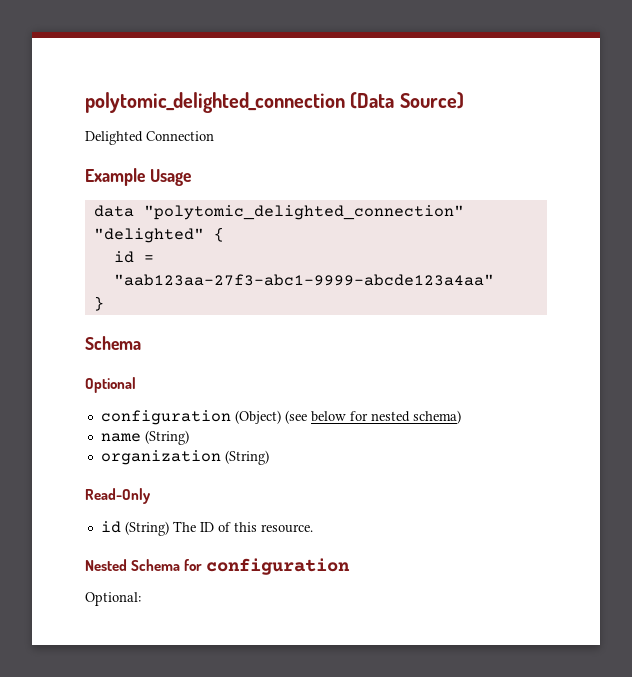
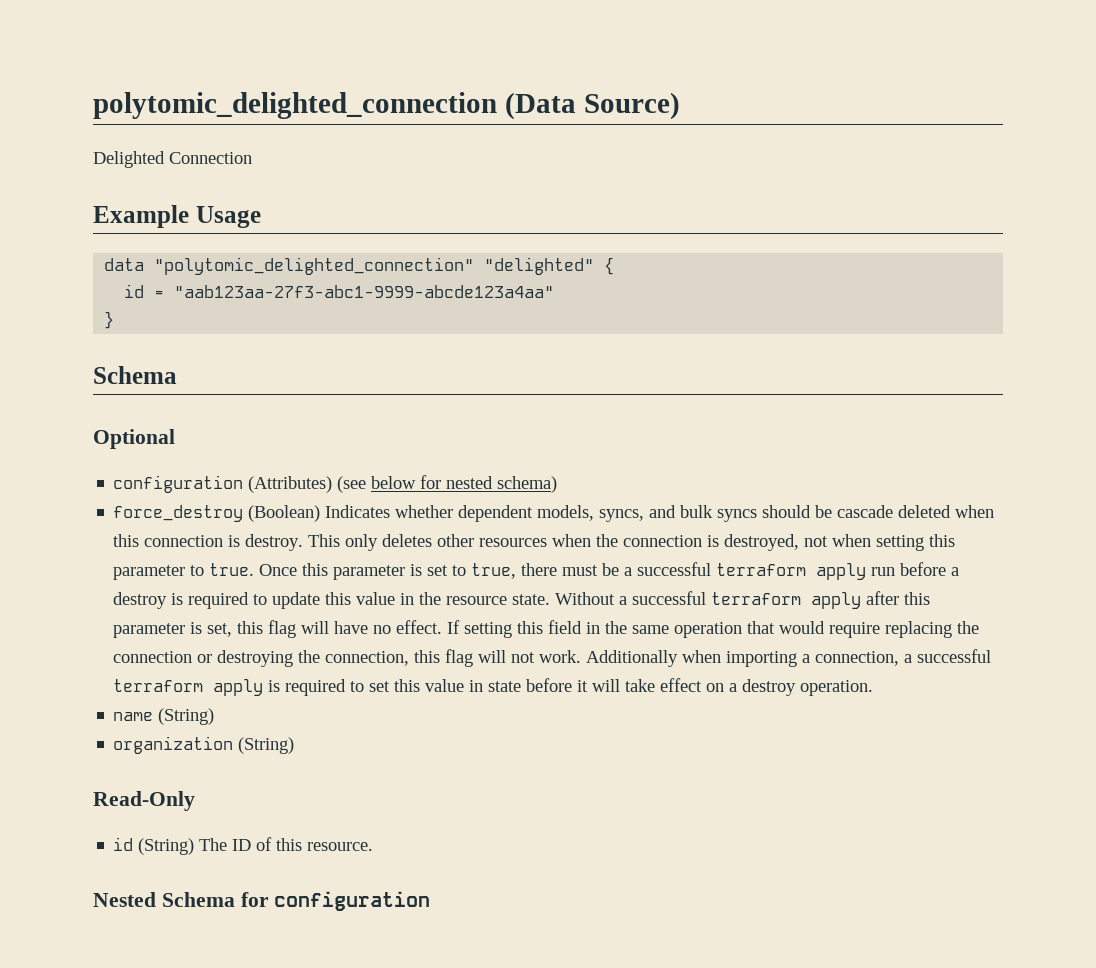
[234,410,281,424] (Object) -> [248,476,333,493] (Attributes)
(461, 417) none -> [113,505,995,522] [113,534,956,551] [113,562,960,580] [113,591,931,609] [113,620,980,638] [113,649,992,667] [113,678,874,696] // force_destroy (Boolean) Indicates whether dependent models, syncs, and bulk syncs should be cascade deleted when this connection is destroy. This only deletes other resources when the connection is destroyed, not when setting this parameter to true. Once this parameter is set to true, there must be a successful terraform apply run before a destroy is required to update this value in the resource state. Without a successful terraform apply after this parameter is set, this flag will have no effect. If setting this field in the same operation that would require replacing the connection or destroying the connection, this flag will not work. Additionally when importing a connection, a successful terraform apply is required to set this value in state before it will take effect on a destroy operation.
[85,592,141,606] // Optional: -> (431, 901) none

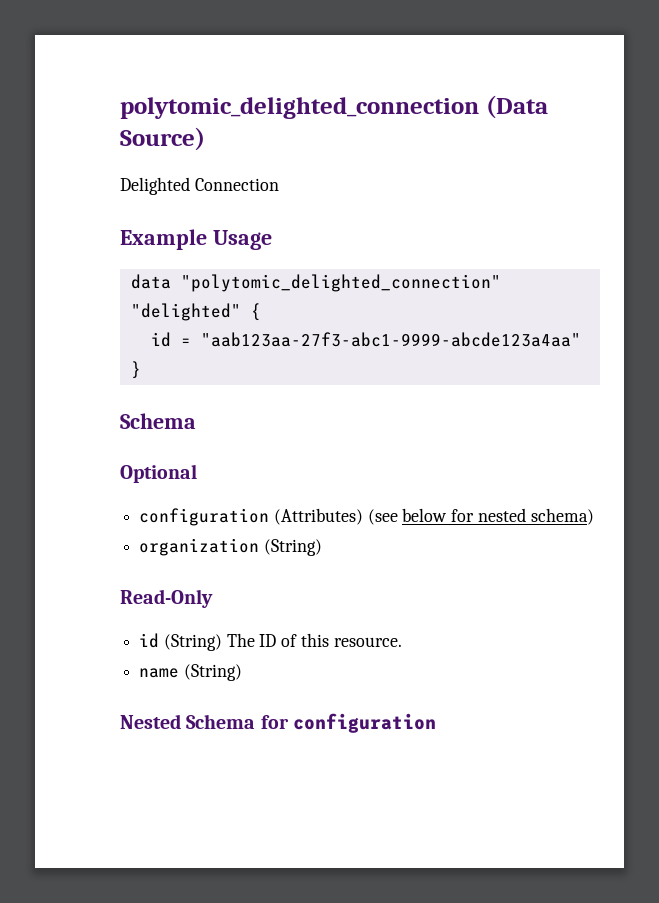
[113,505,995,522] [113,534,956,551] [113,562,960,580] [113,591,931,609] [113,620,980,638] [113,649,992,667] [113,678,874,696] [113,708,215,725] // force_destroy (Boolean) Indicates whether dependent models, syncs, and bulk syncs should be cascade deleted when this connection is destroy. This only deletes other resources when the connection is destroyed, not when setting this parameter to true. Once this parameter is set to true, there must be a successful terraform apply run before a destroy is required to update this value in the resource state. Without a successful terraform apply after this parameter is set, this flag will have no effect. If setting this field in the same operation that would require replacing the connection or destroying the connection, this flag will not work. Additionally when importing a connection, a successful terraform apply is required to set this value in state before it will take effect on a destroy operation. // name (String) -> (594, 516) none
(374, 846) none -> [139,664,242,681] // name (String)

